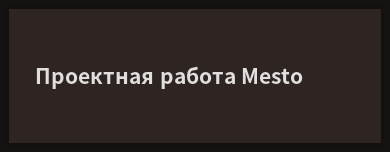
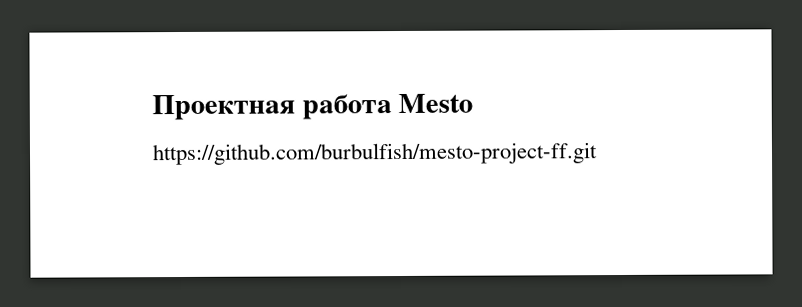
(304, 76) none -> [152,142,598,166] // https://github.com/burbulfish/mesto-project-ff.git

